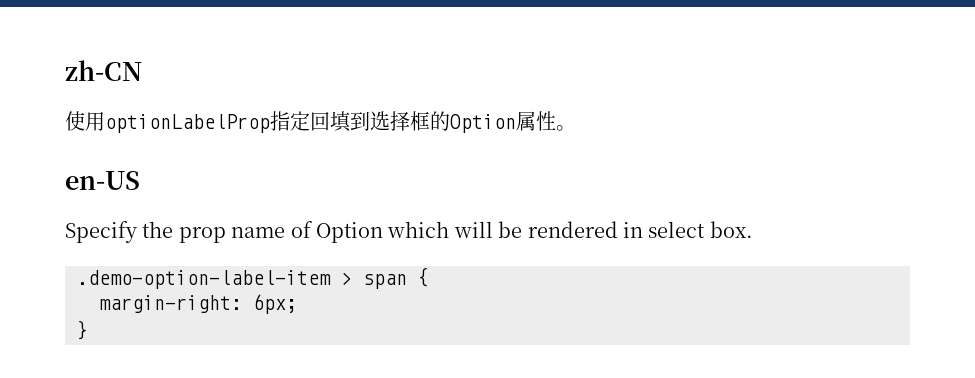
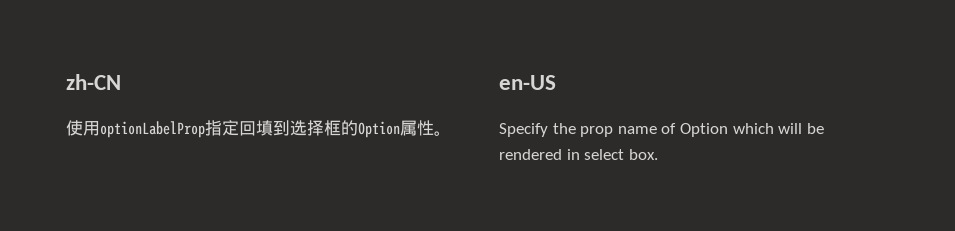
[77,267,429,289] [99,294,297,314] [77,320,88,340] // .demo-option-label-item > span { // margin-right: 6px; // } -> (658, 154) none

